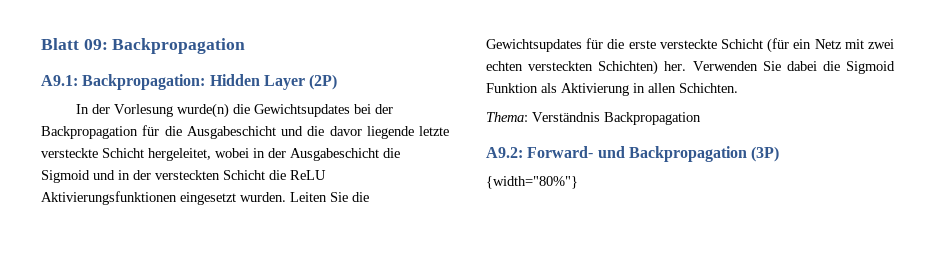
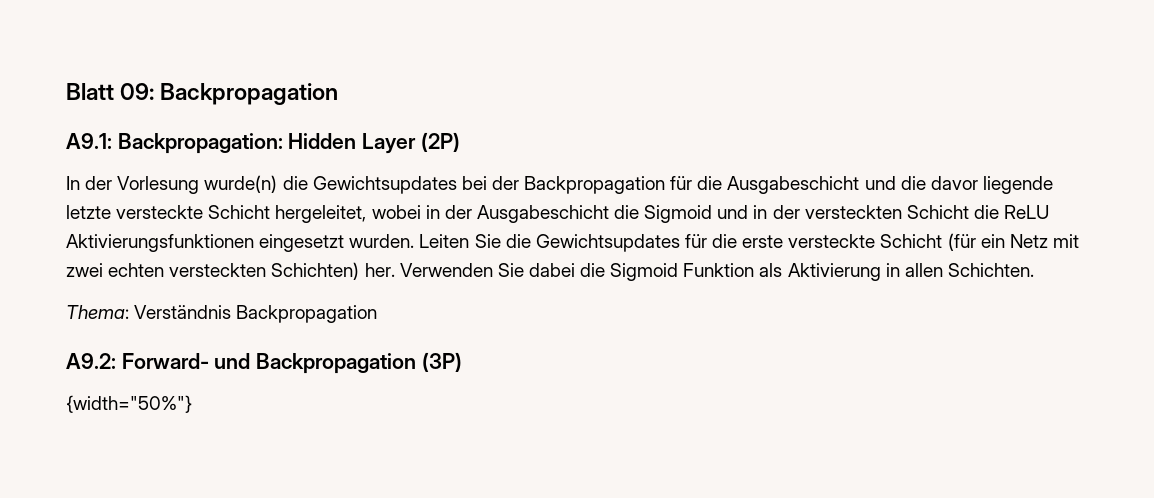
[486,176,578,189] {width="80%"} -> [66,395,192,413] {width="50%"}

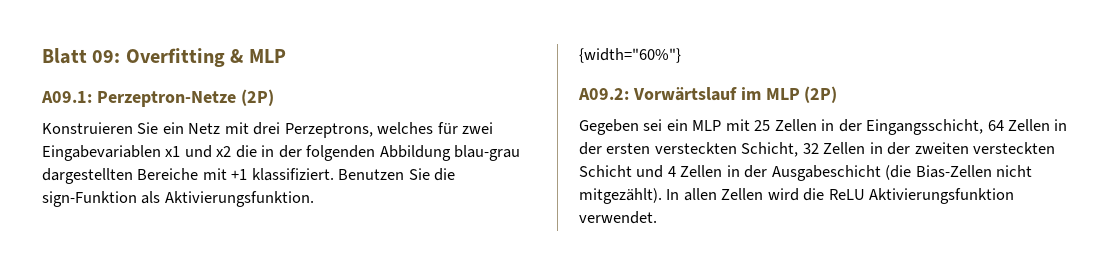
[160,83,339,105] [66,132,460,154] [66,175,1053,194] [66,205,1050,223] [66,233,1079,252] [66,262,1034,281] [66,305,378,323] [66,352,462,374] [66,395,192,413] Backpropagation // A9.1: Backpropagation: Hidden Layer (2P) // In der Vorlesung wurde(n) die Gewichtsupdates bei der Backpropagation für die Ausgabeschicht und die davor liegende letzte versteckte Schicht hergeleitet, wobei in der Ausgabeschicht die Sigmoid und in der versteckten Schicht die ReLU Aktivierungsfunktionen eingesetzt wurden. Leiten Sie die Gewichtsupdates für die erste versteckte Schicht (für ein Netz mit zwei echten versteckten Schichten) her. Verwenden Sie dabei die Sigmoid Funktion als Aktivierung in allen Schichten. // Thema: Verständnis Backpropagation // A9.2: Forward- und Backpropagation (3P) // {width="50%"} -> [125,48,286,67] [41,89,274,107] [42,122,494,138] [42,145,521,161] [42,168,456,184] [42,191,314,207] [579,48,681,63] [578,86,838,103] [579,119,1068,135] [579,142,1056,157] [579,165,1033,181] [579,188,1015,204] [579,211,657,224] Overfitting & MLP // A09.1: Perzeptron-Netze (2P) // Konstruieren Sie ein Netz mit drei Perzeptrons, welches für zwei Eingabevariablen x1 und x2 die in der folgenden Abbildung blau-grau dargestellten Bereiche mit +1 klassifiziert. Benutzen Sie die sign-Funktion als Aktivierungsfunktion. // {width="60%"} // A09.2: Vorwärtslauf im MLP (2P) // Gegeben sei ein MLP mit 25 Zellen in der Eingangsschicht, 64 Zellen in der ersten versteckten Schicht, 32 Zellen in der zweiten versteckten Schicht und 4 Zellen in der Ausgabeschicht (die Bias-Zellen nicht mitgezählt). In allen Zellen wird die ReLU Aktivierungsfunktion verwendet.

